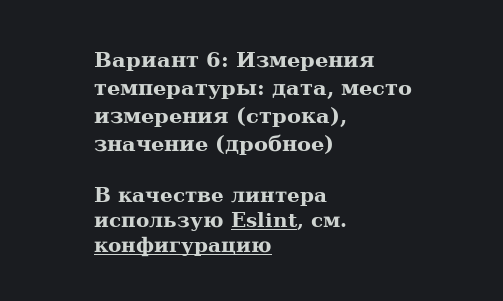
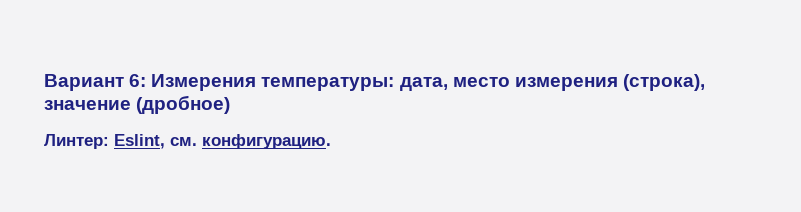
[94,187,327,206] [94,216,224,231] В качестве линтера использую -> [44,134,109,149] Линтер:
[94,236,272,257] конфигурацию -> [202,134,331,149] конфигурацию.

